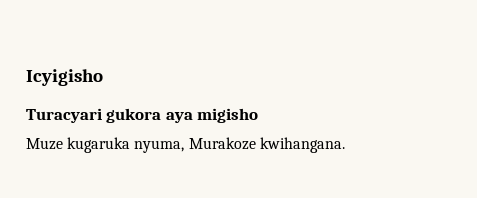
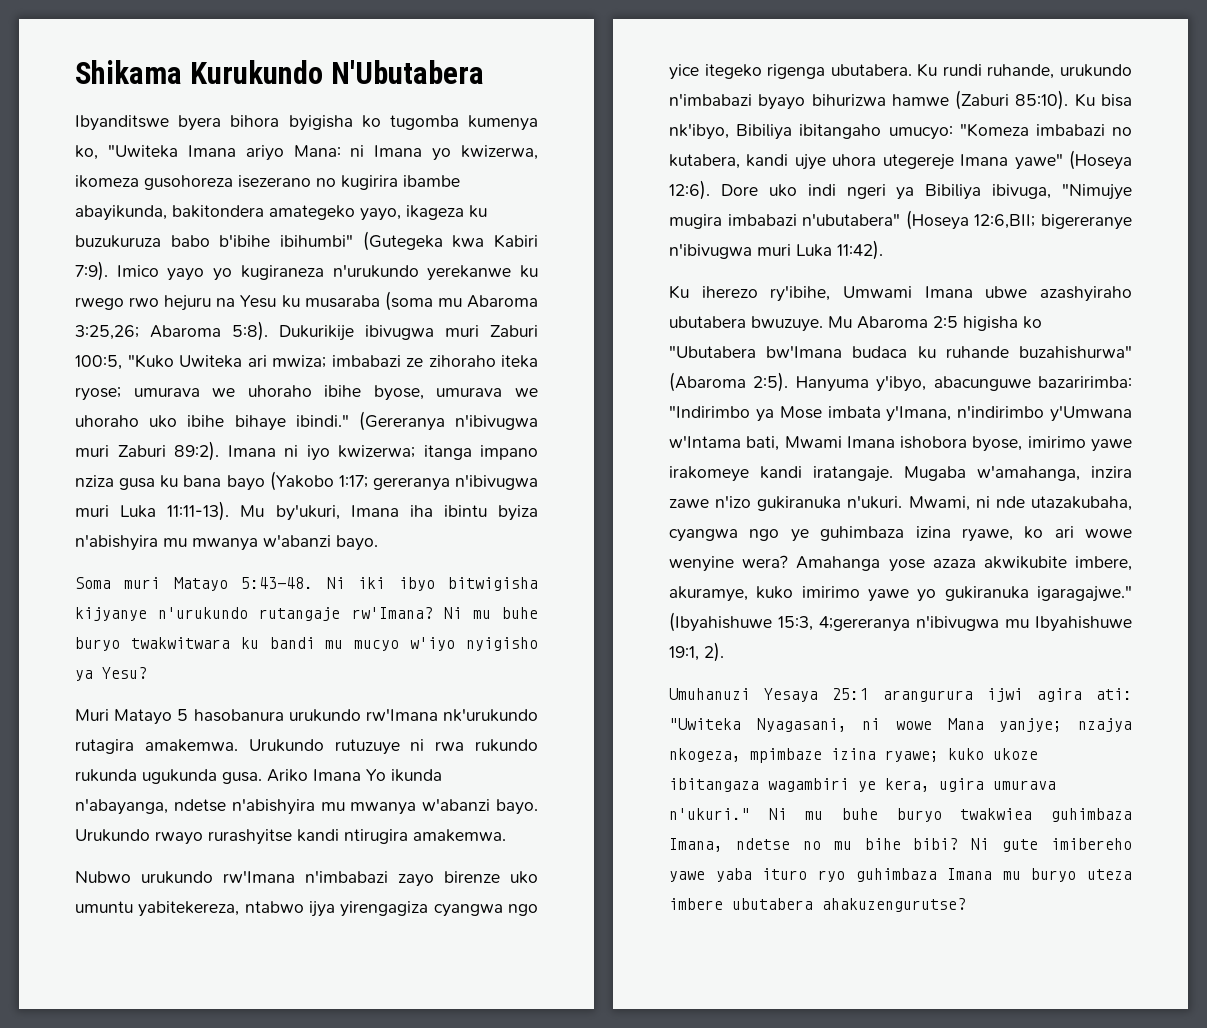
[26,69,103,86] [26,108,259,123] [26,137,345,153] Icyigisho // Turacyari gukora aya migisho // Muze kugaruka nyuma, Murakoze kwihangana. -> [75,60,485,84] [75,115,538,131] [75,144,538,161] [75,175,460,190] [75,205,487,221] [75,231,538,251] [75,261,538,281] [75,291,538,311] [75,321,538,341] [75,354,538,370] [75,385,538,401] [75,411,538,431] [75,441,538,461] [75,471,538,491] [75,501,538,521] [75,534,378,551] [75,577,538,591] [75,607,539,621] [75,637,538,651] [75,667,147,681] [75,708,538,725] [75,739,538,755] [75,769,442,784] [75,798,538,815] [75,829,506,845] [75,870,538,887] [75,901,538,917] [669,63,1132,80] [669,90,1132,110] [669,123,1132,140] [669,150,1132,170] [669,180,1132,200] [669,210,1132,230] [669,240,883,260] [669,285,1132,302] [669,316,1042,332] [669,345,1132,359] [669,372,1132,392] [669,405,1132,422] [669,435,1132,452] [669,465,1132,482] [669,495,1132,511] [669,526,1132,542] [669,555,1132,572] [669,585,1132,602] [669,612,1132,632] [669,642,724,662] [669,688,1132,702] [669,718,1132,732] [669,748,1038,763] [669,778,1056,792] [669,808,1132,822] [669,838,1132,852] [669,868,1132,882] [669,898,966,912] Shikama Kurukundo N'Ubutabera // Ibyanditswe byera bihora byigisha ko tugomba kumenya ko, "Uwiteka Imana ariyo Mana: ni Imana yo kwizerwa, ikomeza gusohoreza isezerano no kugirira ibambe abayikunda, bakitondera amategeko yayo, ikageza ku buzukuruza babo b'ibihe ibihumbi" (Gutegeka kwa Kabiri 7:9). Imico yayo yo kugiraneza n'urukundo yerekanwe ku rwego rwo hejuru na Yesu ku musaraba (soma mu Abaroma 3:25,26; Abaroma 5:8). Dukurikije ibivugwa muri Zaburi 100:5, "Kuko Uwiteka ari mwiza; imbabazi ze zihoraho iteka ryose; umurava we uhoraho ibihe byose, umurava we uhoraho uko ibihe bihaye ibindi." (Gereranya n'ibivugwa muri Zaburi 89:2). Imana ni iyo kwizerwa; itanga impano nziza gusa ku bana bayo (Yakobo 1:17; gereranya n'ibivugwa muri Luka 11:11-13). Mu by'ukuri, Imana iha ibintu byiza n'abishyira mu mwanya w'abanzi bayo. // Soma muri Matayo 5:43-48. Ni iki ibyo bitwigisha kijyanye n'urukundo rutangaje rw'Imana? Ni mu buhe buryo twakwitwara ku bandi mu mucyo w'iyo nyigisho ya Yesu? // Muri Matayo 5 hasobanura urukundo rw'Imana nk'urukundo rutagira amakemwa. Urukundo rutuzuye ni rwa rukundo rukunda ugukunda gusa. Ariko Imana Yo ikunda n'abayanga, ndetse n'abishyira mu mwanya w'abanzi bayo. Urukundo rwayo rurashyitse kandi ntirugira amakemwa. // Nubwo urukundo rw'Imana n'imbabazi zayo birenze uko umuntu yabitekereza, ntabwo ijya yirengagiza cyangwa ngo yice itegeko rigenga ubutabera. Ku rundi ruhande, urukundo n'imbabazi byayo bihurizwa hamwe (Zaburi 85:10). Ku bisa nk'ibyo, Bibiliya ibitangaho umucyo: "Komeza imbabazi no kutabera, kandi ujye uhora utegereje Imana yawe" (Hoseya 12:6). Dore uko indi ngeri ya Bibiliya ibivuga, "Nimujye mugira imbabazi n'ubutabera" (Hoseya 12:6,BII; bigereranye n'ibivugwa muri Luka 11:42). // Ku iherezo ry'ibihe, Umwami Imana ubwe azashyiraho ubutabera bwuzuye. Mu Abaroma 2:5 higisha ko "Ubutabera bw'Imana budaca ku ruhande buzahishurwa" (Abaroma 2:5). Hanyuma y'ibyo, abacunguwe bazaririmba: "Indirimbo ya Mose imbata y'Imana, n'indirimbo y'Umwana w'Intama bati, Mwami Imana ishobora byose, imirimo yawe irakomeye kandi iratangaje. Mugaba w'amahanga, inzira zawe n'izo gukiranuka n'ukuri. Mwami, ni nde utazakubaha, cyangwa ngo ye guhimbaza izina ryawe, ko ari wowe wenyine wera? Amahanga yose azaza akwikubite imbere, akuramye, kuko imirimo yawe yo gukiranuka igaragajwe." (Ibyahishuwe 15:3, 4;gereranya n'ibivugwa mu Ibyahishuwe 19:1, 2). // Umuhanuzi Yesaya 25:1 arangurura ijwi agira ati: "Uwiteka Nyagasani, ni wowe Mana yanjye; nzajya nkogeza, mpimbaze izina ryawe; kuko ukoze ibitangaza wagambiri ye kera, ugira umurava n'ukuri." Ni mu buhe buryo twakwiea guhimbaza Imana, ndetse no mu bihe bibi? Ni gute imibereho yawe yaba ituro ryo guhimbaza Imana mu buryo uteza imbere ubutabera ahakuzengurutse?

